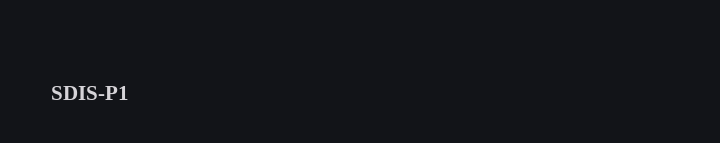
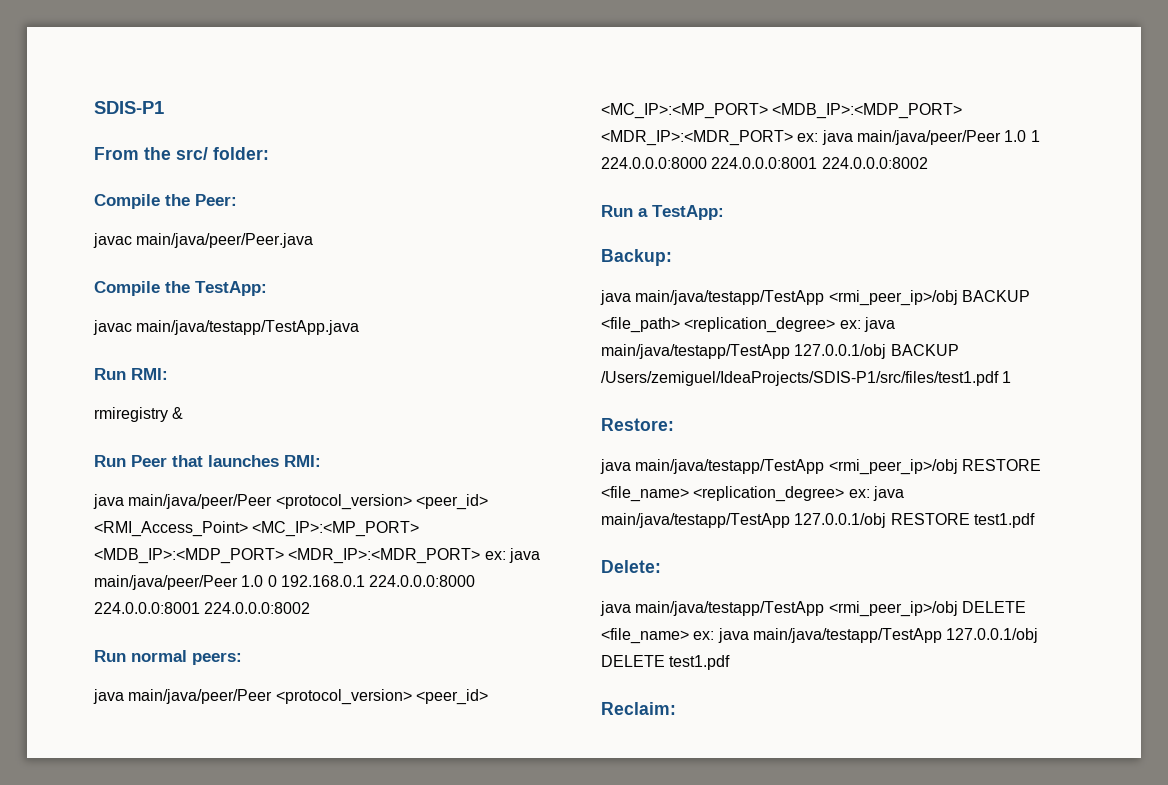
(129, 93) none -> [94,147,269,160] [94,194,237,209] [93,233,314,248] [94,281,267,296] [93,320,360,335] [94,368,168,380] [94,407,184,422] [94,455,321,467] [93,494,488,510] [94,521,420,537] [94,548,540,564] [94,575,476,590] [94,602,311,614] [94,650,242,665] [93,689,488,705] [601,103,963,119] [601,130,1040,146] [601,157,928,169] [601,205,724,220] [601,249,672,266] [600,290,1030,306] [601,317,895,333] [601,344,959,359] [601,371,1012,386] [601,418,674,431] [600,459,1041,475] [601,486,904,502] [601,513,1035,528] [601,560,661,573] [600,601,1026,617] [601,628,1039,644] [601,655,731,670] [601,702,676,715] // From the src/ folder: // Compile the Peer: // javac main/java/peer/Peer.java // Compile the TestApp: // javac main/java/testapp/TestApp.java // Run RMI: // rmiregistry & // Run Peer that launches RMI: // java main/java/peer/Peer <protocol_version> <peer_id> <RMI_Access_Point> <MC_IP>:<MP_PORT> <MDB_IP>:<MDP_PORT> <MDR_IP>:<MDR_PORT> ex: java main/java/peer/Peer 1.0 0 192.168.0.1 224.0.0.0:8000 224.0.0.0:8001 224.0.0.0:8002 // Run normal peers: // java main/java/peer/Peer <protocol_version> <peer_id> <MC_IP>:<MP_PORT> <MDB_IP>:<MDP_PORT> <MDR_IP>:<MDR_PORT> ex: java main/java/peer/Peer 1.0 1 224.0.0.0:8000 224.0.0.0:8001 224.0.0.0:8002 // Run a TestApp: // Backup: // java main/java/testapp/TestApp <rmi_peer_ip>/obj BACKUP <file_path> <replication_degree> ex: java main/java/testapp/TestApp 127.0.0.1/obj BACKUP /Users/zemiguel/IdeaProjects/SDIS-P1/src/files/test1.pdf 1 // Restore: // java main/java/testapp/TestApp <rmi_peer_ip>/obj RESTORE <file_name> <replication_degree> ex: java main/java/testapp/TestApp 127.0.0.1/obj RESTORE test1.pdf // Delete: // java main/java/testapp/TestApp <rmi_peer_ip>/obj DELETE <file_name> ex: java main/java/testapp/TestApp 127.0.0.1/obj DELETE test1.pdf // Reclaim:

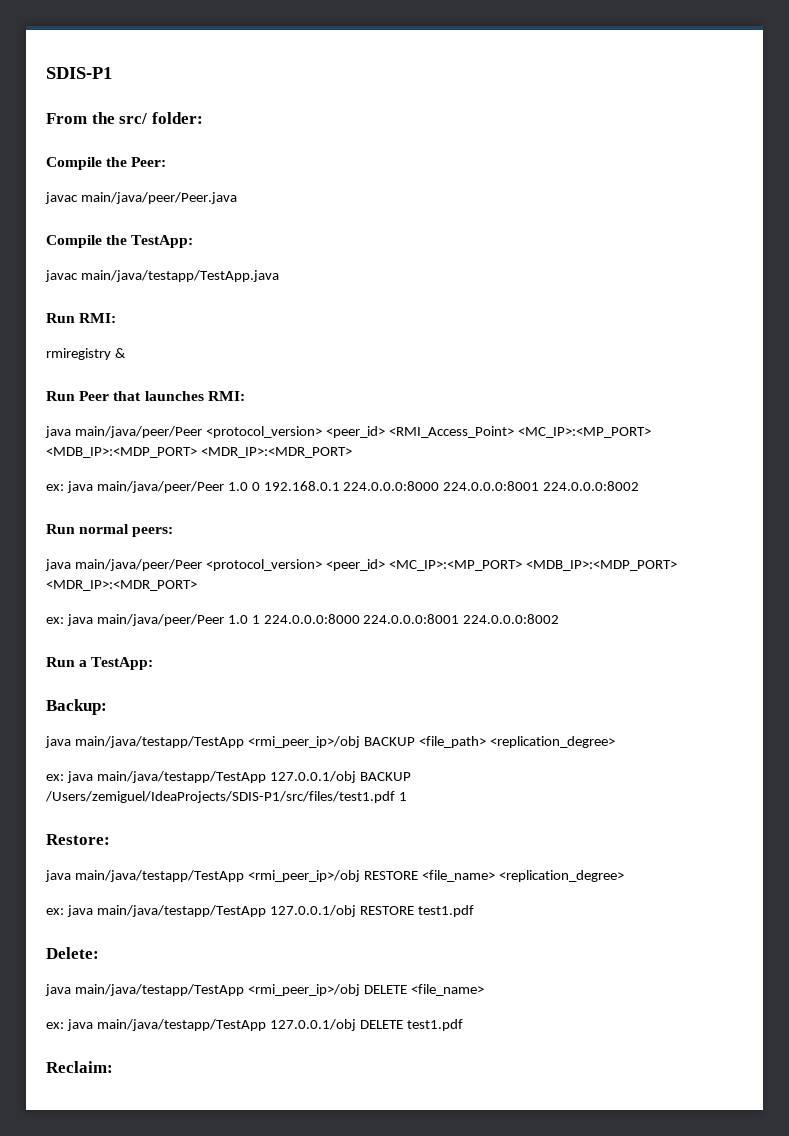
(481, 556) none -> (352, 452) //
(793, 138) none -> (197, 585) //
(836, 325) none -> (615, 742) //
(845, 494) none -> (624, 876) //
(689, 636) none -> (484, 990) //

